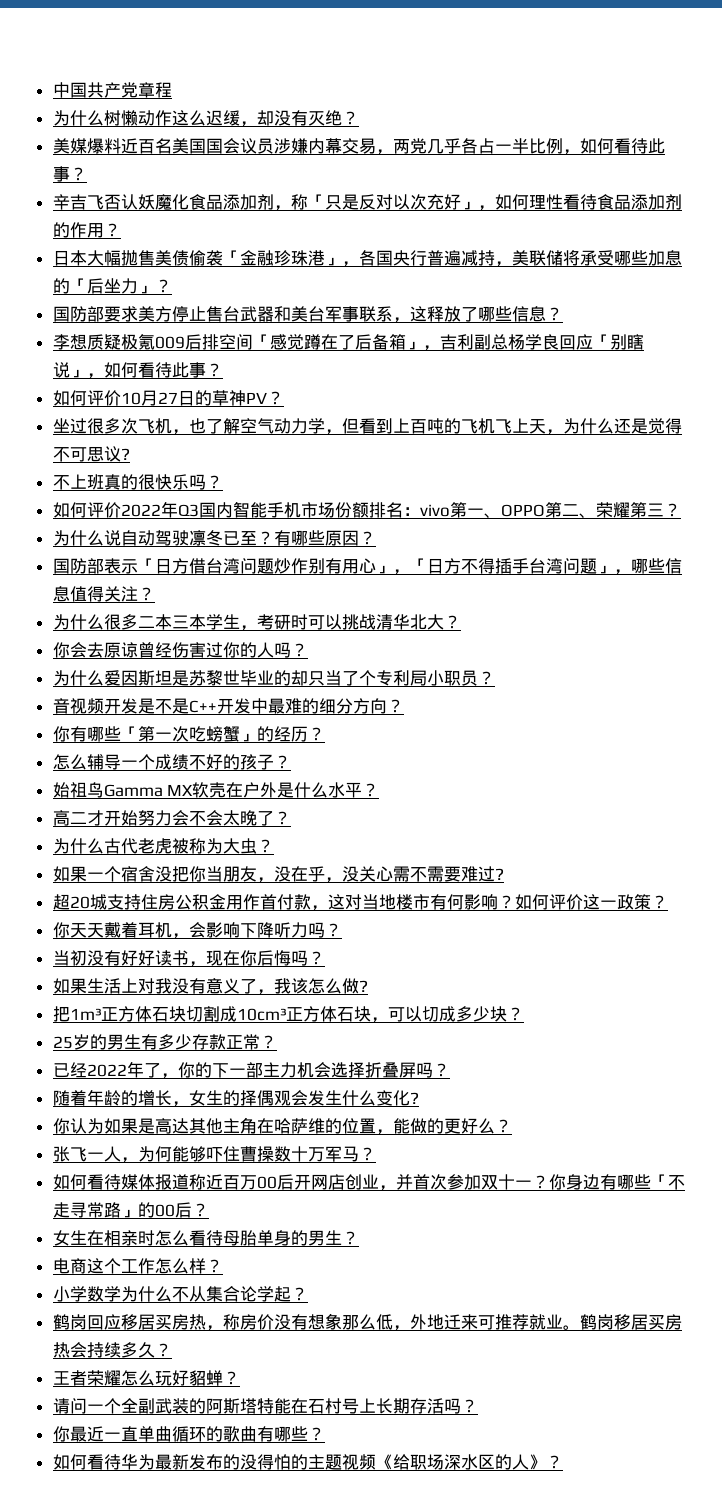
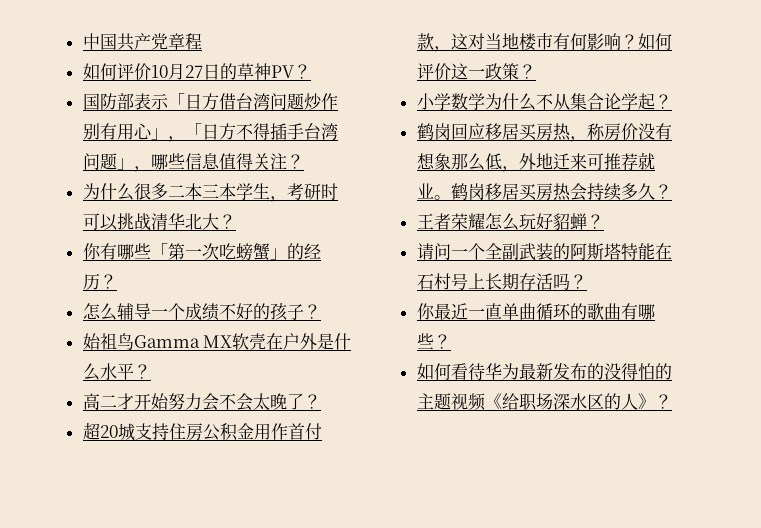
[52,110,359,127] [52,138,665,155] [52,166,87,182] [52,194,682,211] [52,222,121,238] [52,250,682,267] [52,278,172,294] [52,306,563,323] [52,334,644,351] [52,362,223,379] // 为什么树懒动作这么迟缓，却没有灭绝？ // 美媒爆料近百名美国国会议员涉嫌内幕交易，两党几乎各占一半比例，如何看待此事？ // 辛吉飞否认妖魔化食品添加剂，称「只是反对以次充好」，如何理性看待食品添加剂的作用？ // 日本大幅抛售美债偷袭「金融珍珠港」，各国央行普遍减持，美联储将承受哪些加息的「后坐力」？ // 国防部要求美方停止售台武器和美台军事联系，这释放了哪些信息？ // 李想质疑极氪009后排空间「感觉蹲在了后备箱」，吉利副总杨学良回应「别瞎说」，如何看待此事？ -> (202, 41) none
[52,418,682,435] [52,446,130,462] [52,474,223,490] [52,501,681,518] [52,530,376,546] // 坐过很多次飞机，也了解空气动力学，但看到上百吨的飞机飞上天，为什么还是觉得不可思议? // 不上班真的很快乐吗？ // 如何评价2022年Q3国内智能手机市场份额排名：vivo第一、OPPO第二、荣耀第三？ // 为什么说自动驾驶凛冬已至？有哪些原因？ -> (311, 71) none
[52,642,308,658] [52,670,495,686] [52,698,404,714] // 你会去原谅曾经伤害过你的人吗？ // 为什么爱因斯坦是苏黎世毕业的却只当了个专利局小职员？ // 音视频开发是不是C++开发中最难的细分方向？ -> (236, 221) none
[52,838,274,854] [52,866,504,883] // 为什么古代老虎被称为大虫？ // 如果一个宿舍没把你当朋友，没在乎，没关心需不需要难过? -> (321, 401) none
[52,922,342,939] [52,950,325,967] [52,978,368,995] [52,1006,524,1023] [52,1034,277,1050] [52,1061,450,1079] [52,1089,419,1107] [52,1117,512,1135] [52,1146,376,1163] [52,1174,685,1191] [52,1202,209,1218] [52,1230,359,1246] [52,1258,223,1274] // 你天天戴着耳机，会影响下降听力吗？ // 当初没有好好读书，现在你后悔吗？ // 如果生活上对我没有意义了，我该怎么做? // 把1m³正方体石块切割成10cm³正方体石块，可以切成多少块？ // 25岁的男生有多少存款正常？ // 已经2022年了，你的下一部主力机会选择折叠屏吗？ // 随着年龄的增长，女生的择偶观会发生什么变化? // 你认为如果是高达其他主角在哈萨维的位置，能做的更好么？ // 张飞一人，为何能够吓住曹操数十万军马？ // 如何看待媒体报道称近百万00后开网店创业，并首次参加双十一？你身边有哪些「不走寻常路」的00后？ // 女生在相亲时怎么看待母胎单身的男生？ // 电商这个工作怎么样？ -> (536, 71) none

